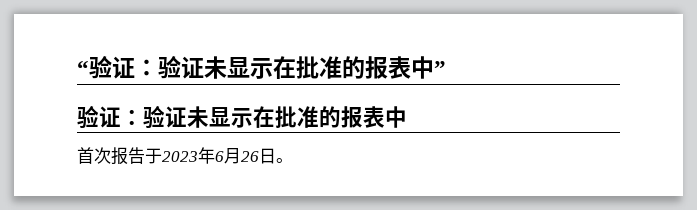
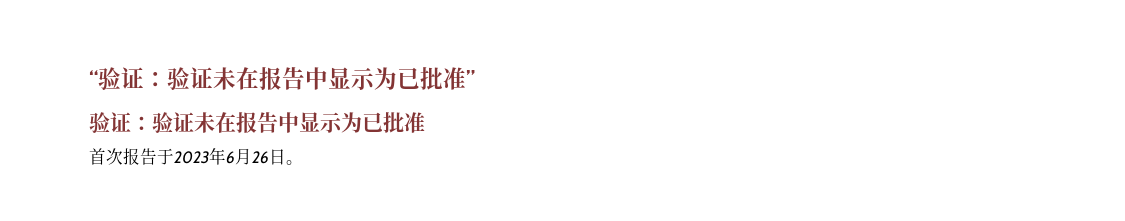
[227,56,434,79] 显示在批准的报表中 -> [236,67,466,90] 在报告中显示为已批准
[209,106,407,128] 显示在批准的报表中 -> [215,112,425,133] 在报告中显示为已批准

